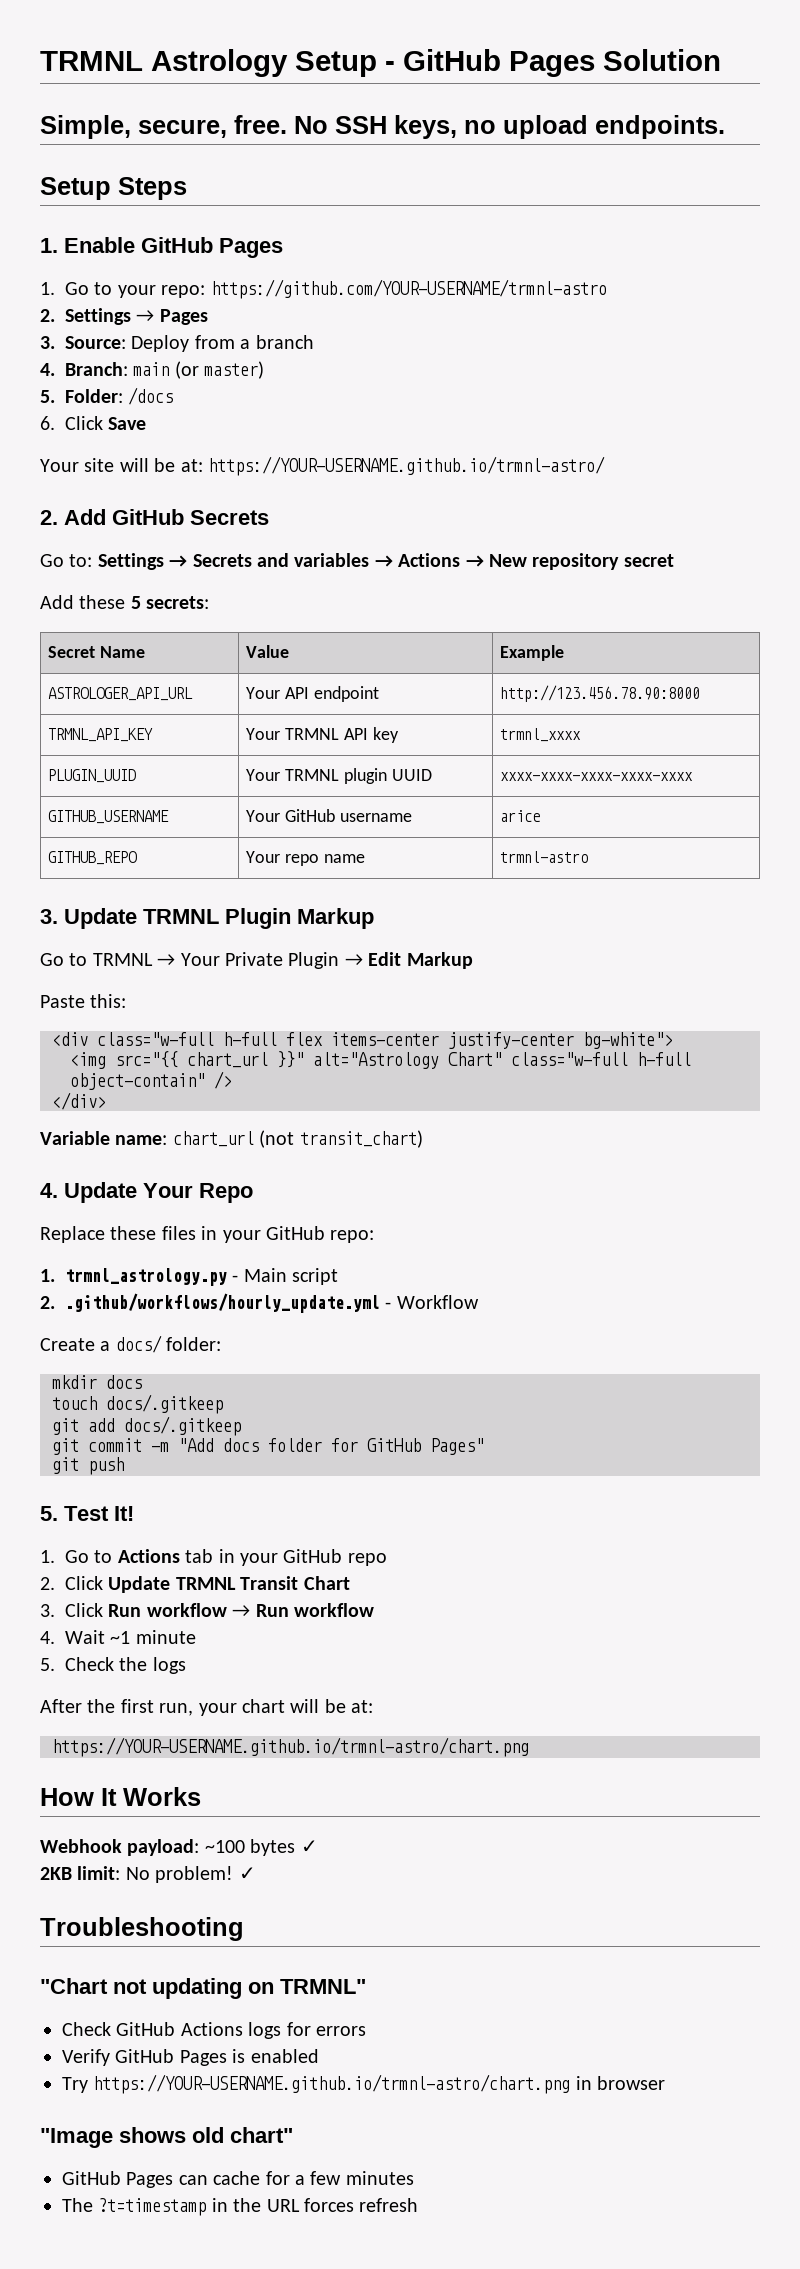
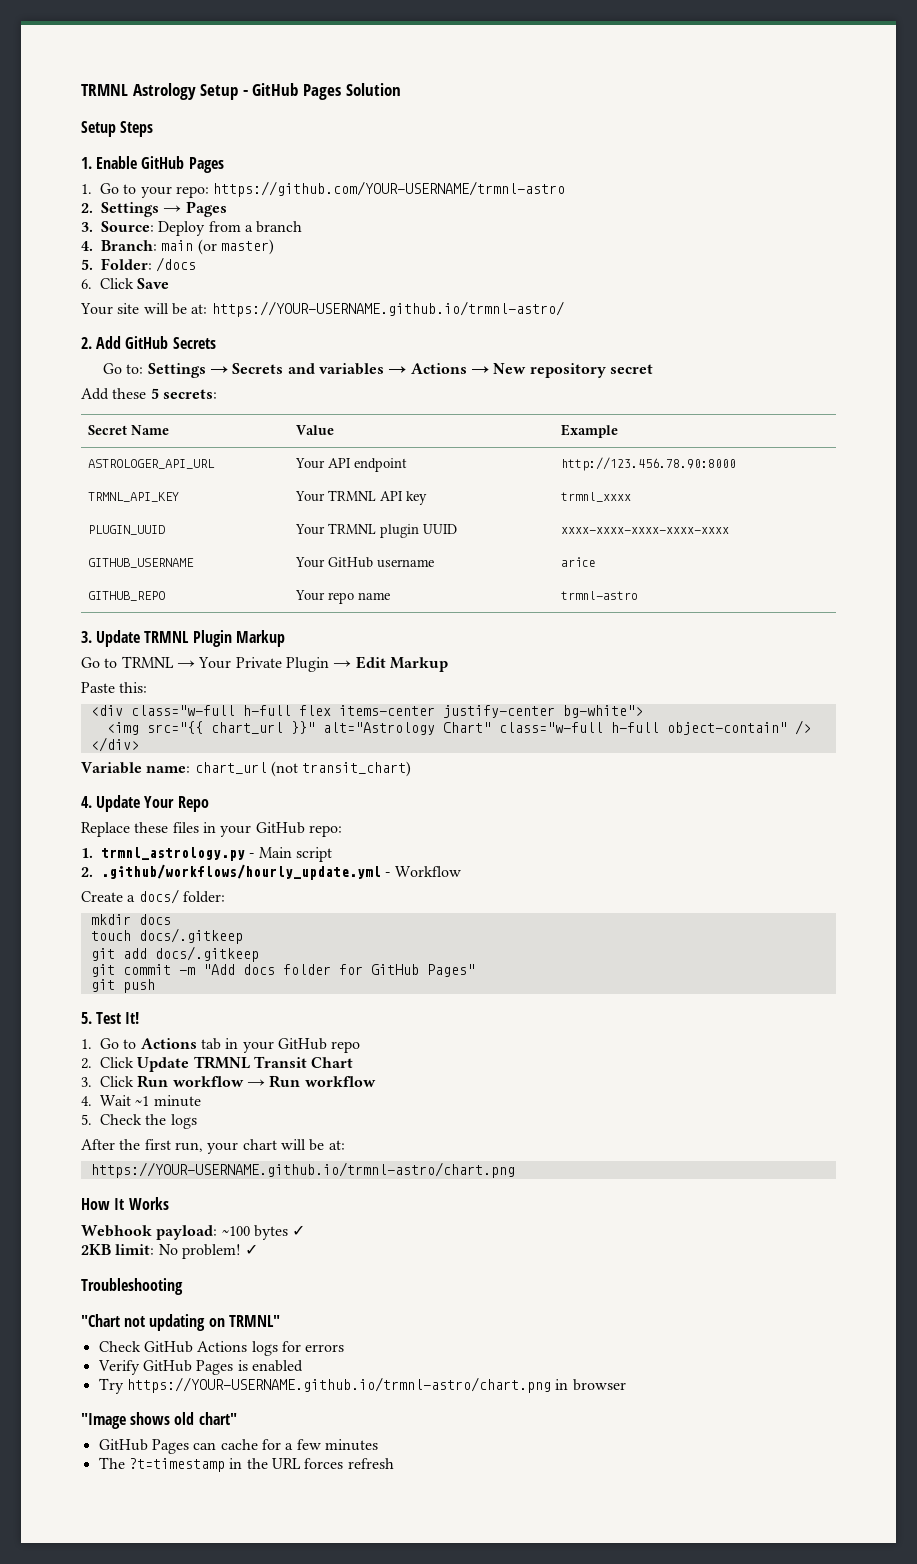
[40,115,725,139] // Simple, secure, free. No SSH keys, no upload endpoints. -> (401, 89) none

